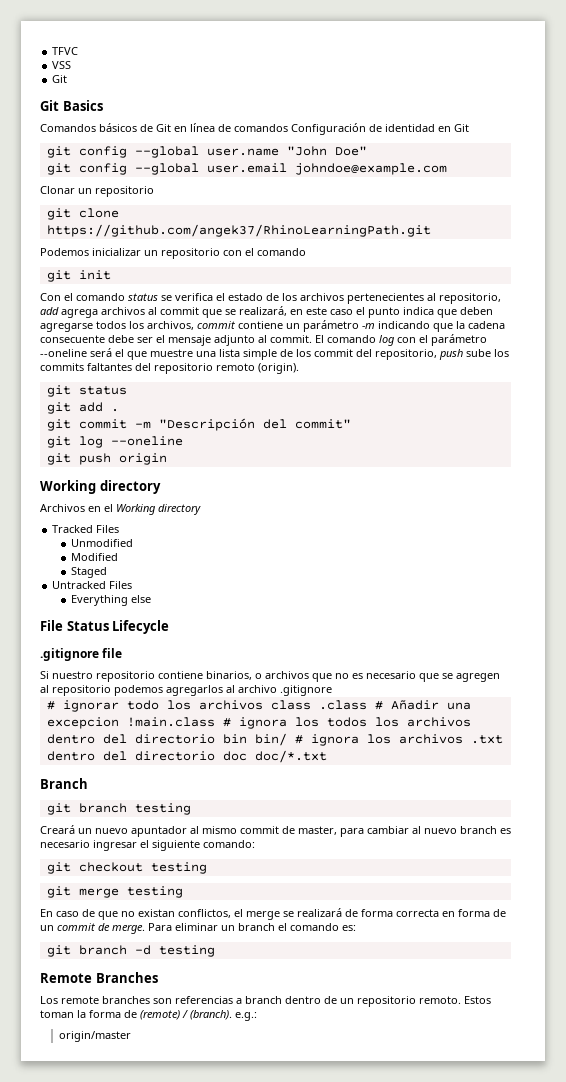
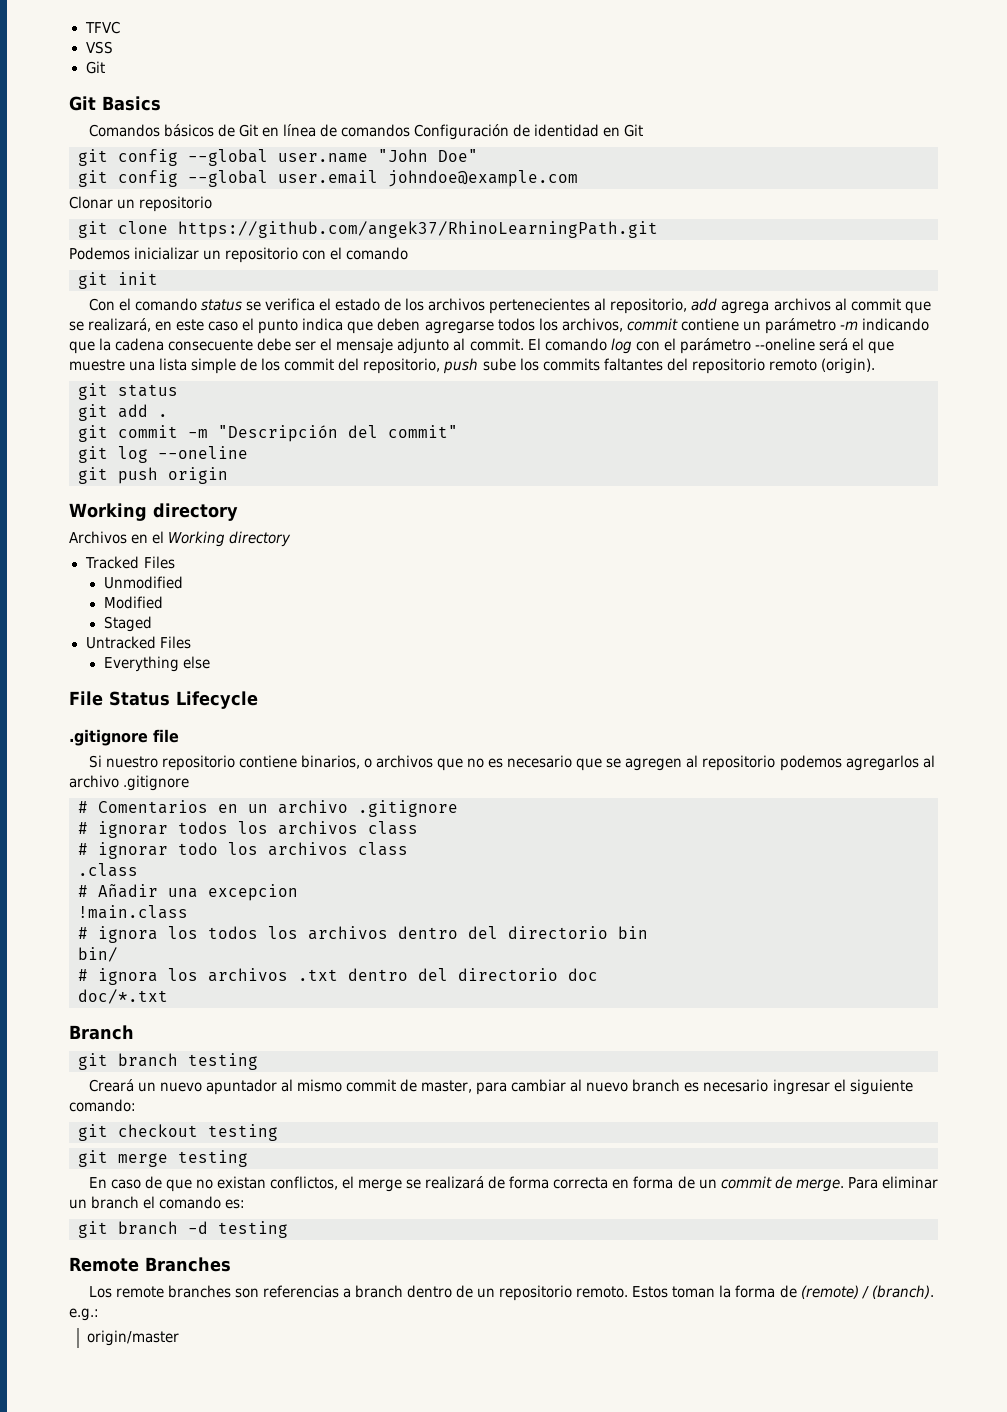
(332, 690) none -> [78,800,458,817] [78,821,418,838] // # Comentarios en un archivo .gitignore // # ignorar todos los archivos class
(311, 705) none -> (408, 849) //
(367, 705) none -> (138, 870) //
(119, 723) none -> (298, 892) //
(215, 722) none -> (188, 912) //
(247, 739) none -> (648, 932) //
(287, 739) none -> (118, 954) //
(247, 756) none -> (598, 974) //

